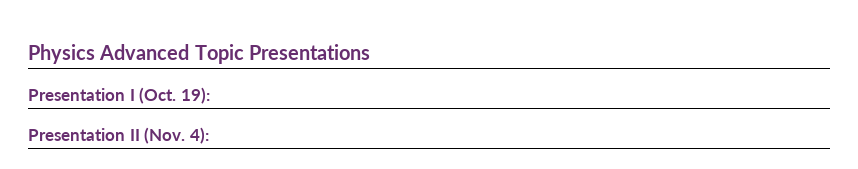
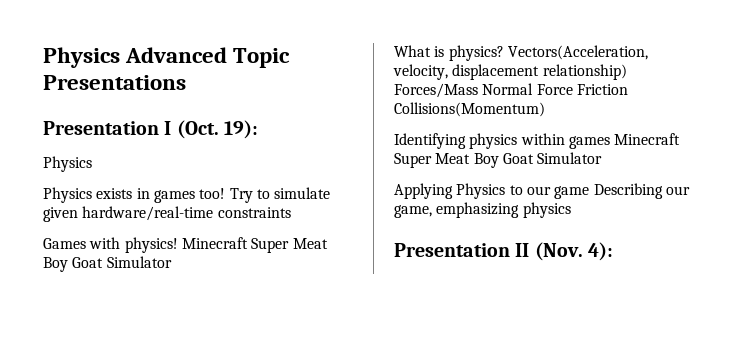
(210, 95) none -> [43,156,92,172] [43,187,331,203] [43,206,291,222] [43,237,328,253] [43,256,172,272] [394,45,648,61] [393,64,627,80] [394,83,628,98] [394,102,545,117] [394,133,681,149] [394,152,603,168] [394,183,690,199] [394,202,571,218] // Physics // Physics exists in games too! Try to simulate given hardware/real-time constraints // Games with physics! Minecraft Super Meat Boy Goat Simulator // What is physics? Vectors(Acceleration, velocity, displacement relationship) Forces/Mass Normal Force Friction Collisions(Momentum) // Identifying physics within games Minecraft Super Meat Boy Goat Simulator // Applying Physics to our game Describing our game, emphasizing physics

